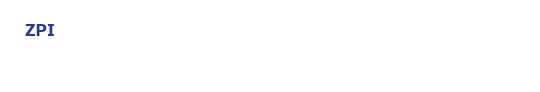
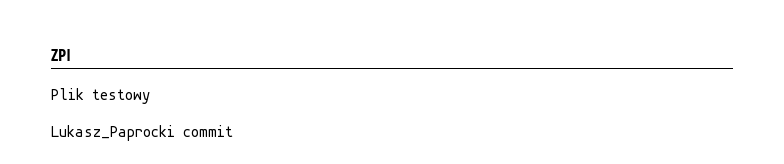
(55, 30) none -> [51,88,150,104] [51,125,233,141] // Plik testowy // Lukasz_Paprocki commit

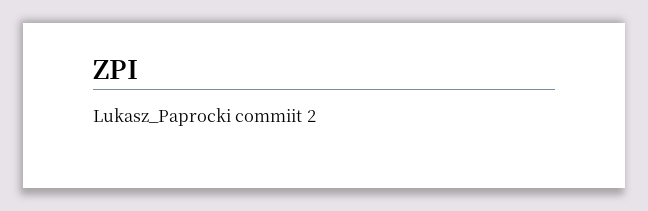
[51,88,150,104] // Plik testowy -> (138, 69) none
[183,125,233,137] commit -> [235,109,316,122] commiit 2

